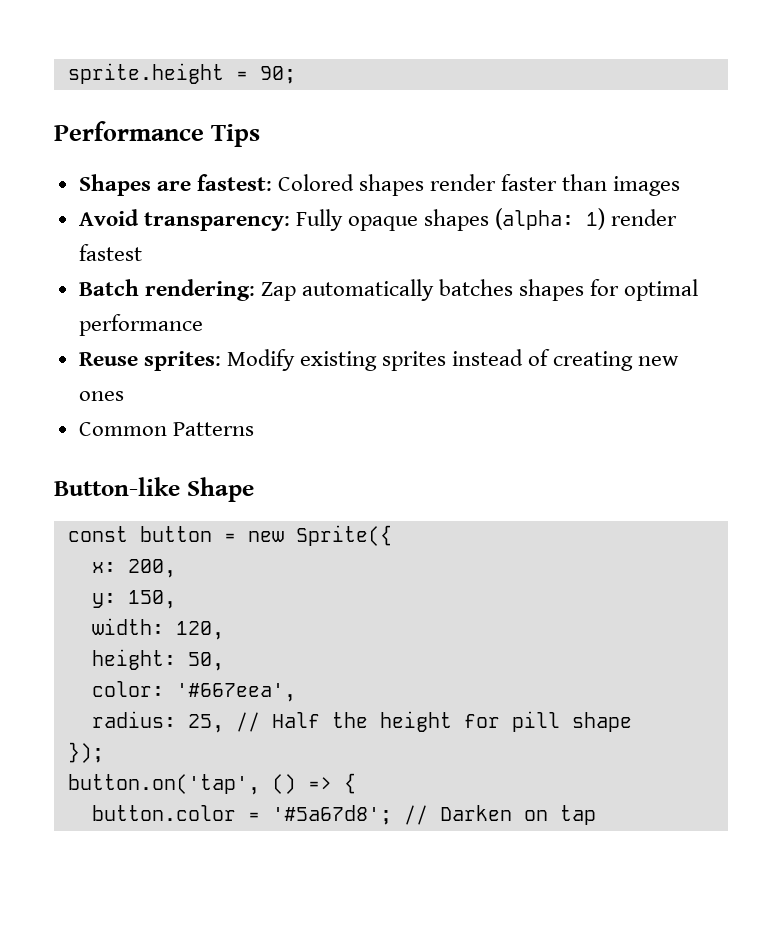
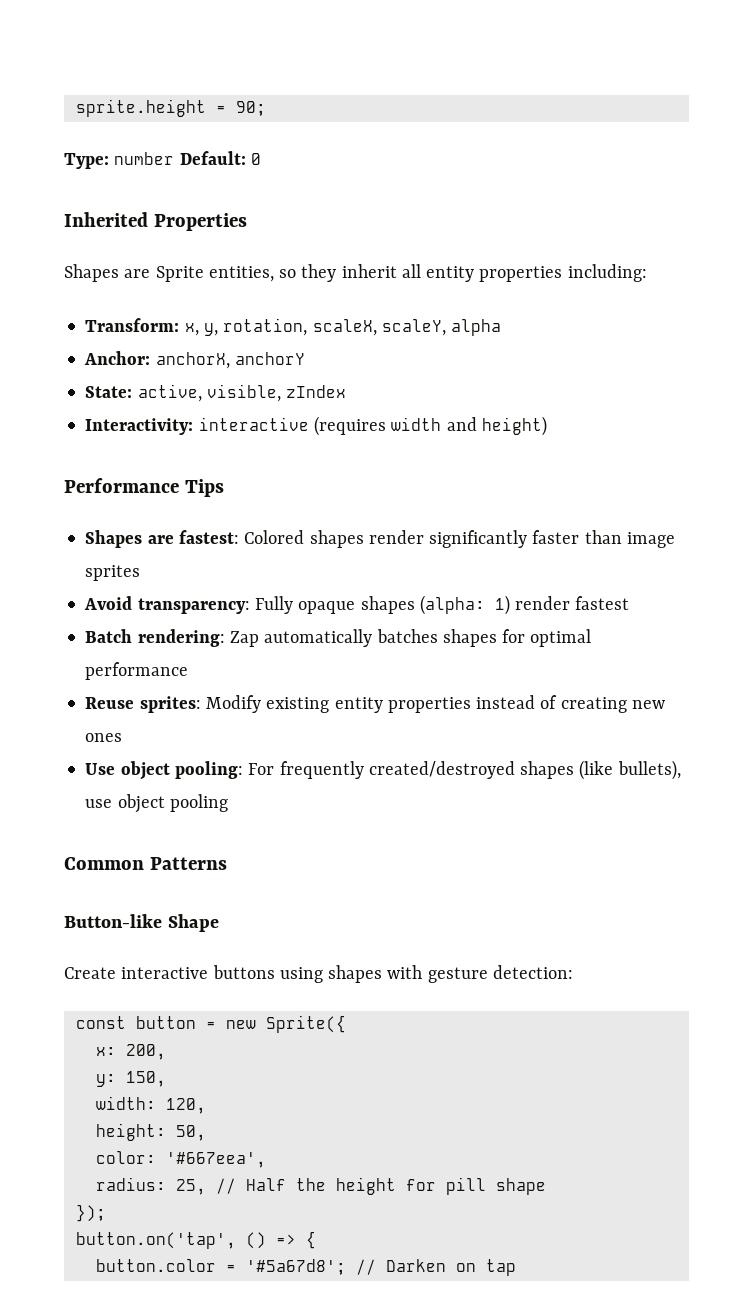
(296, 75) none -> [64,151,261,169] [64,212,247,231] [64,264,647,282] [85,318,502,336] [84,351,305,369] [85,384,347,402] [85,416,547,436] // Type: number Default: 0 // Inherited Properties // Shapes are Sprite entities, so they inherit all entity properties including: // Transform: x, y, rotation, scaleX, scaleY, alpha // Anchor: anchorX, anchorY // State: active, visible, zIndex // Interactivity: interactive (requires width and height)
(497, 182) none -> [429,530,528,548] significantly
[613,176,681,196] images -> [626,532,675,548] [85,565,141,581] image sprites
[382,351,447,371] sprites -> [334,697,471,713] entity properties
[78,422,254,436] [54,477,254,502] Common Patterns // Button-like Shape -> [85,760,681,780] [85,794,228,813] [64,857,227,870] [64,914,219,932] [64,965,573,983] Use object pooling: For frequently created/destroyed shapes (like bullets), use object pooling // Common Patterns // Button-like Shape // Create interactive buttons using shapes with gesture detection:

